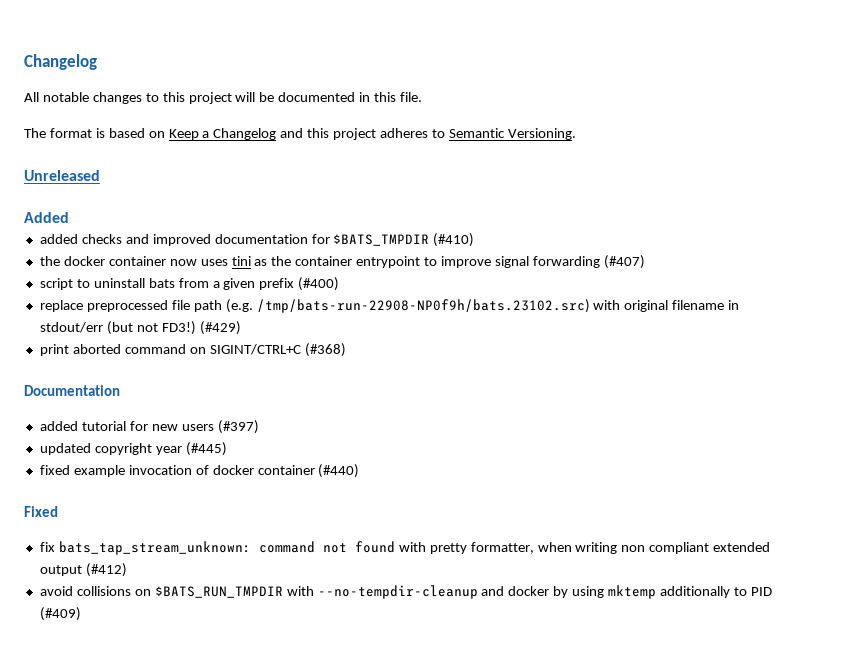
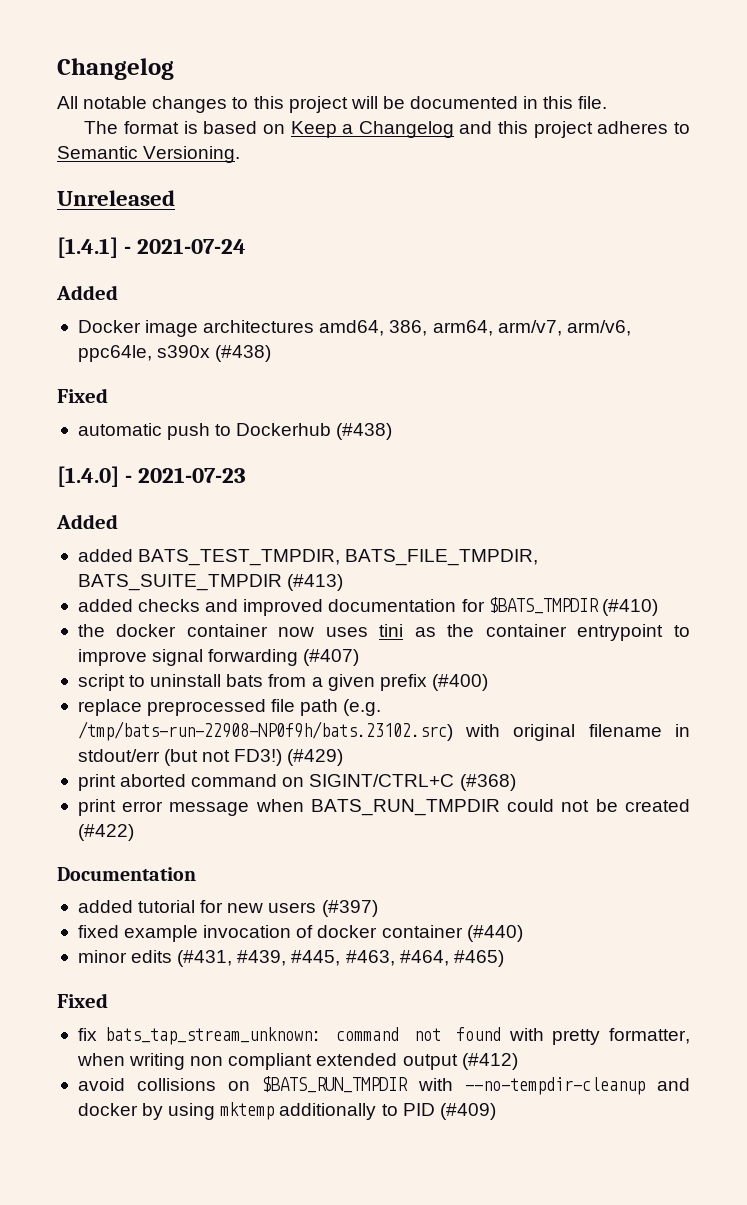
[24,212,69,223] Added -> [57,237,247,258] [56,285,118,300] [77,320,631,337] [77,345,272,362] [57,388,108,403] [77,423,393,440] [57,466,247,487] [56,514,118,529] [77,549,539,566] [77,574,344,591] [1.4.1] - 2021-07-24 // Added // Docker image architectures amd64, 386, arm64, arm/v7, arm/v6, ppc64le, s390x (#438) // Fixed // automatic push to Dockerhub (#438) // [1.4.0] - 2021-07-23 // Added // added BATS_TEST_TMPDIR, BATS_FILE_TMPDIR, BATS_SUITE_TMPDIR (#413)
(346, 350) none -> [77,799,691,816] [77,824,134,841] // print error message when BATS_RUN_TMPDIR could not be created (#422)
[39,442,227,456] // updated copyright year (#445) -> (378, 908) none
(360, 471) none -> [77,950,504,967] // minor edits (#431, #439, #445, #463, #464, #465)

